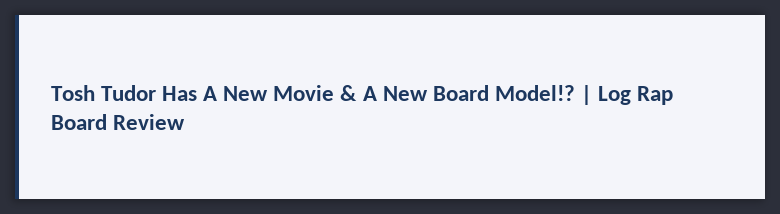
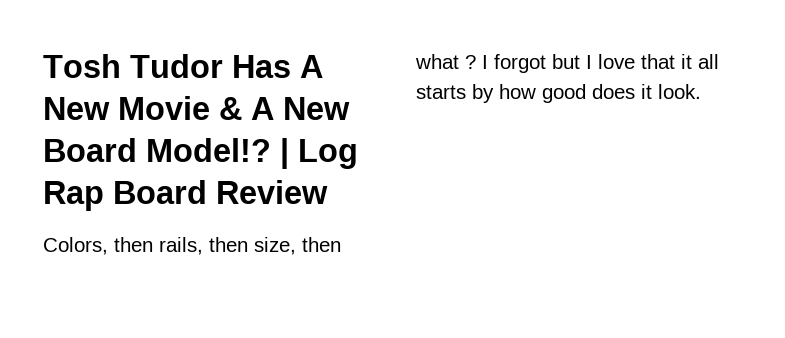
(186, 122) none -> [43,237,341,255] [415,54,719,73] [416,84,701,103] // Colors, then rails, then size, then what ? I forgot but I love that it all starts by how good does it look.

